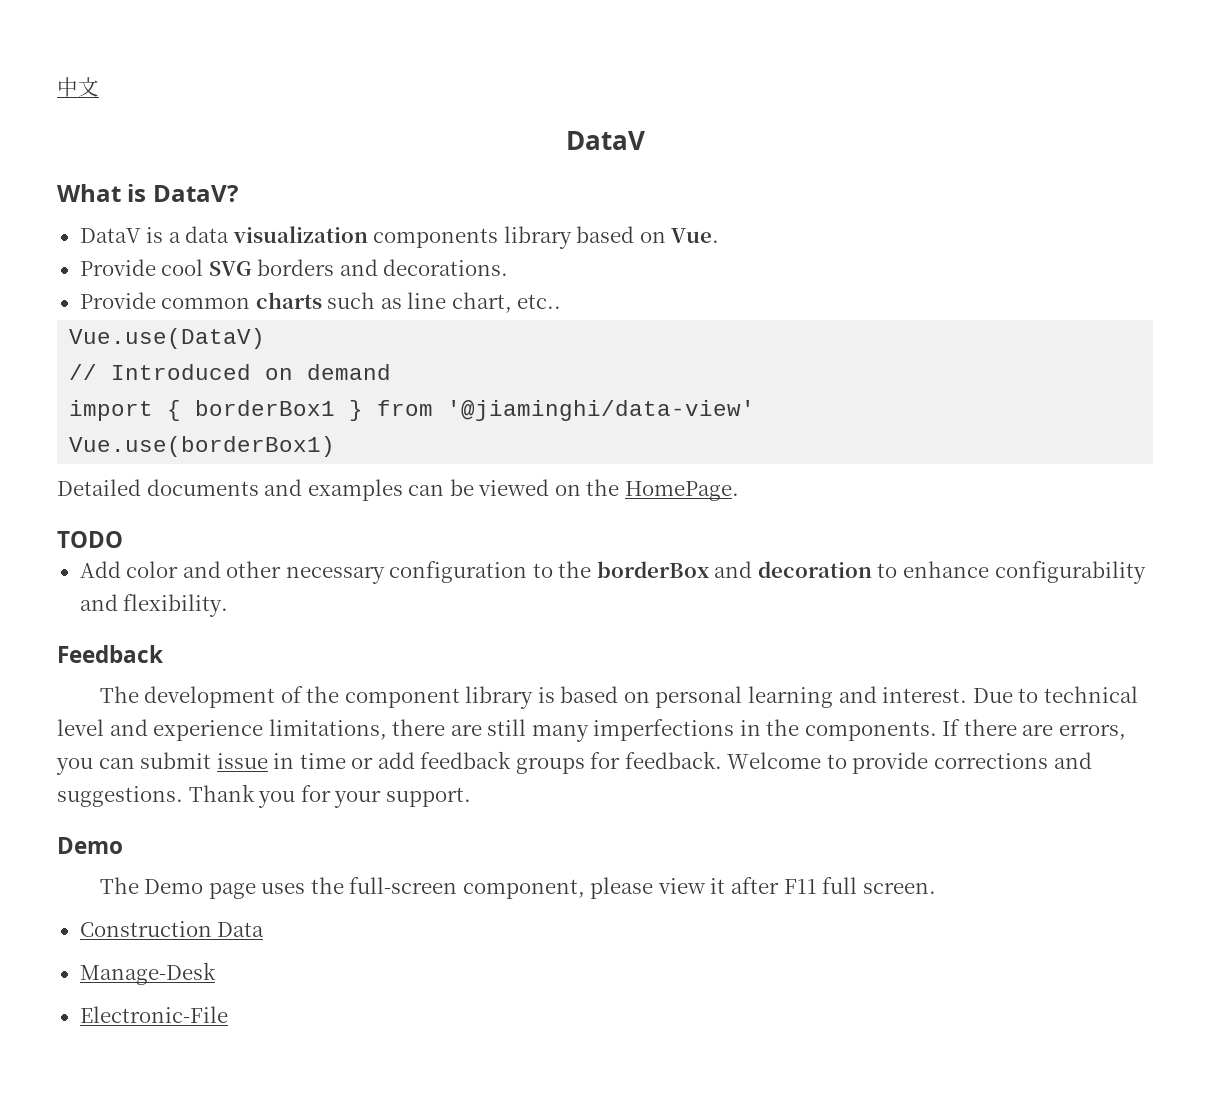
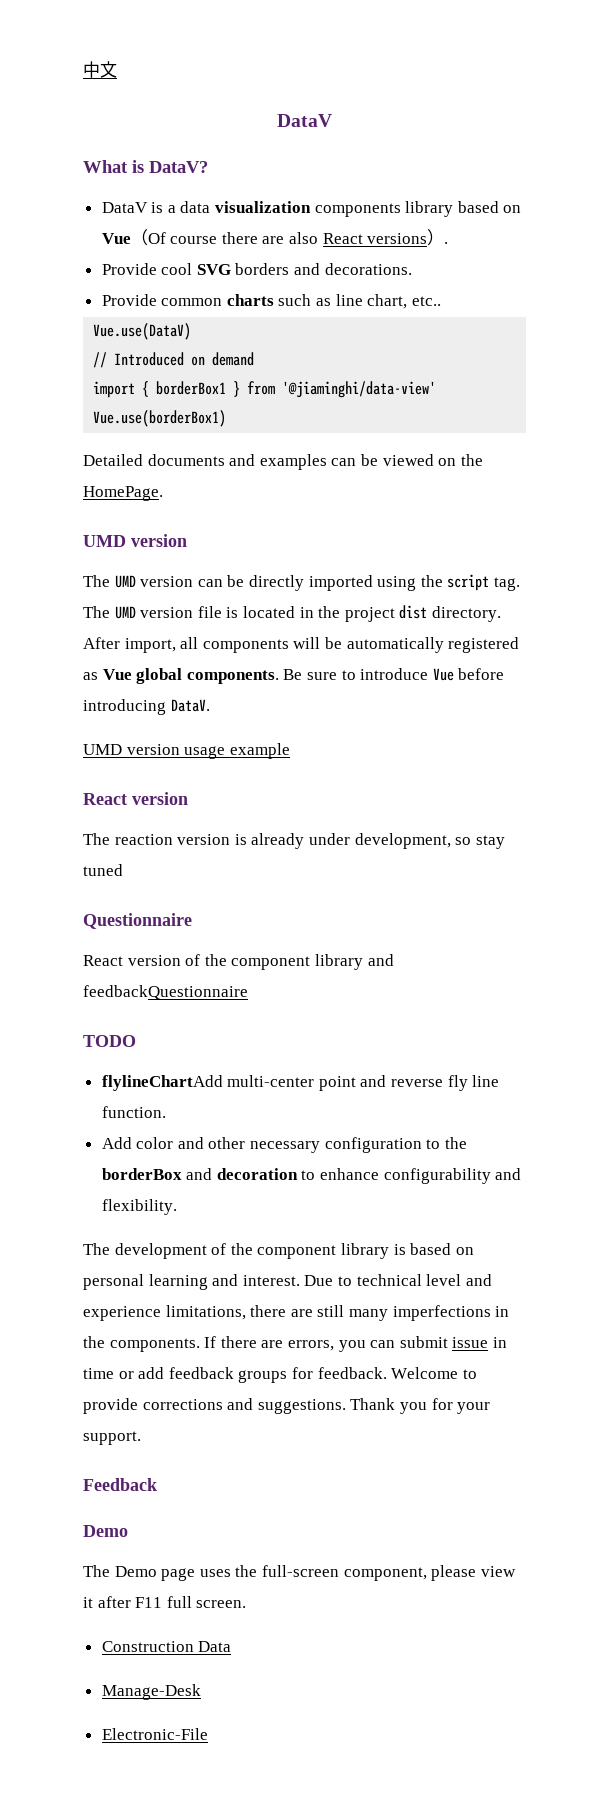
[671,228,720,243] Vue. -> [101,229,449,246] Vue（Of course there are also React versions）.
[57,531,123,548] TODO -> [83,534,187,547] [83,574,520,591] [83,605,501,622] [83,637,520,653] [83,668,505,684] [83,699,210,715] [83,743,290,759] [83,792,188,805] [83,833,505,849] [83,864,123,876] [83,913,192,929] [83,954,394,970] [83,985,248,1000] [83,1035,136,1047] [101,1075,500,1091] [101,1106,166,1118] UMD version // The UMD version can be directly imported using the script tag. The UMD version file is located in the project dist directory. After import, all components will be automatically registered as Vue global components. Be sure to introduce Vue before introducing DataV. // UMD version usage example // React version // The reaction version is already under development, so stay tuned // Questionnaire // React version of the component library and feedbackQuestionnaire // TODO // flylineChartAdd multi-center point and reverse fly line function.
[57,645,163,663] // Feedback -> (177, 1207) none
(471, 797) none -> [83,1478,157,1491] // Feedback

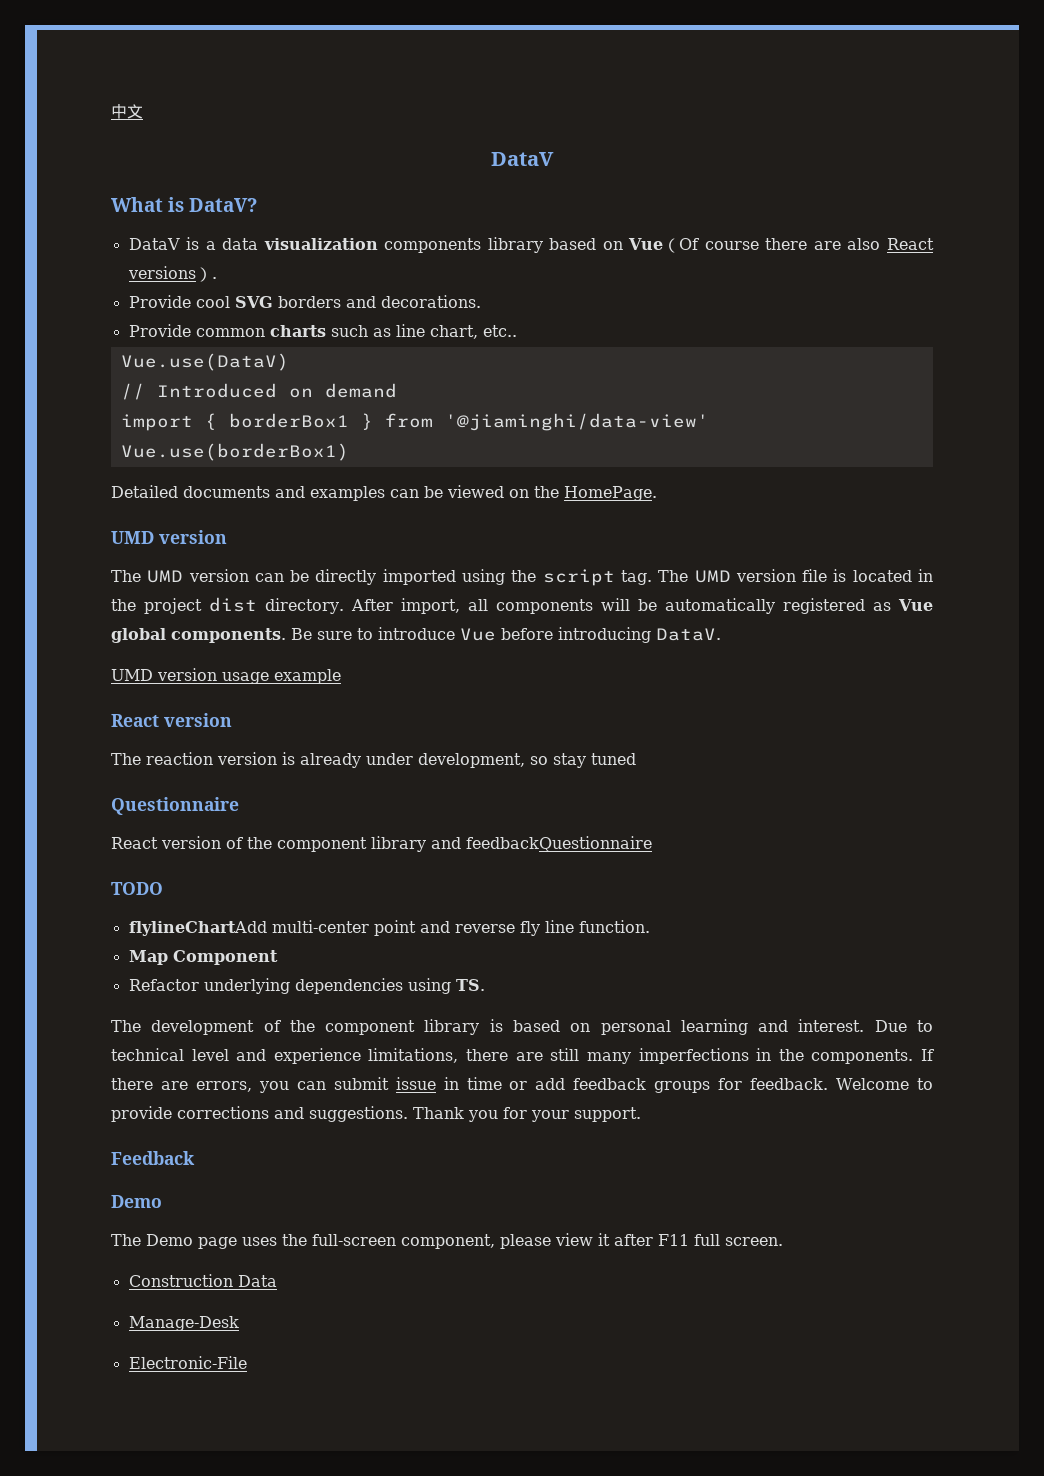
[101,1137,467,1153] [101,1168,522,1184] [101,1199,177,1215] Add color and other necessary configuration to the borderBox and decoration to enhance configurability and flexibility. -> [128,950,278,965] [128,978,485,994] Map Component // Refactor underlying dependencies using TS.

